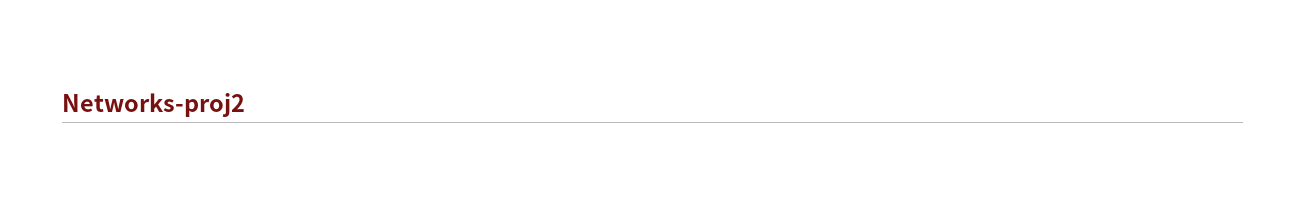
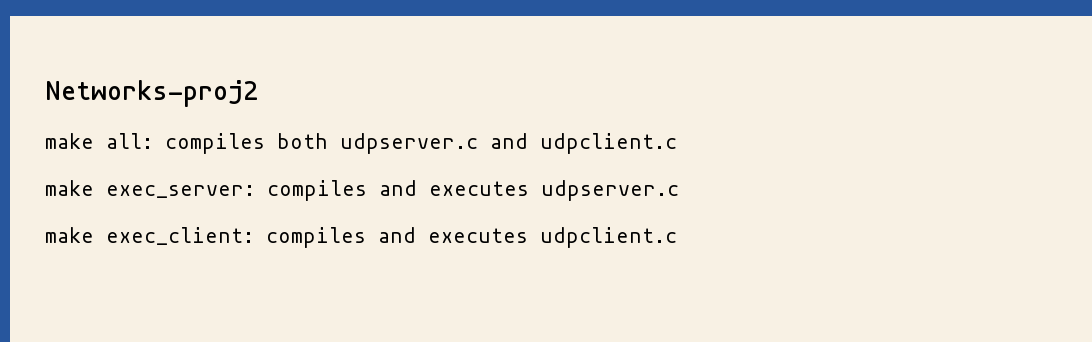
(245, 105) none -> [45,133,677,154] [45,180,679,201] [45,227,677,248] // make all: compiles both udpserver.c and udpclient.c // make exec_server: compiles and executes udpserver.c // make exec_client: compiles and executes udpclient.c

